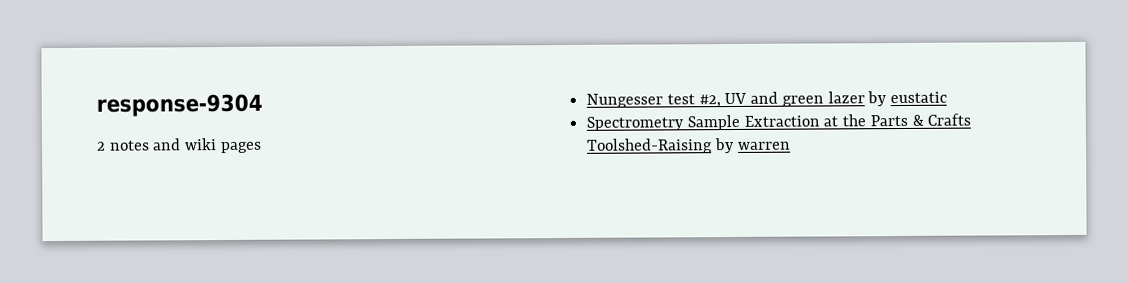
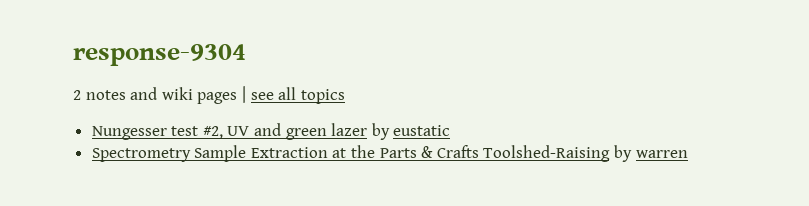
(262, 147) none -> [241,86,345,104] | see all topics

